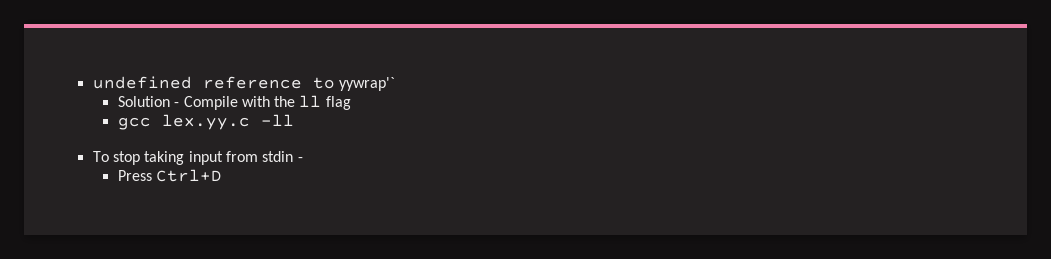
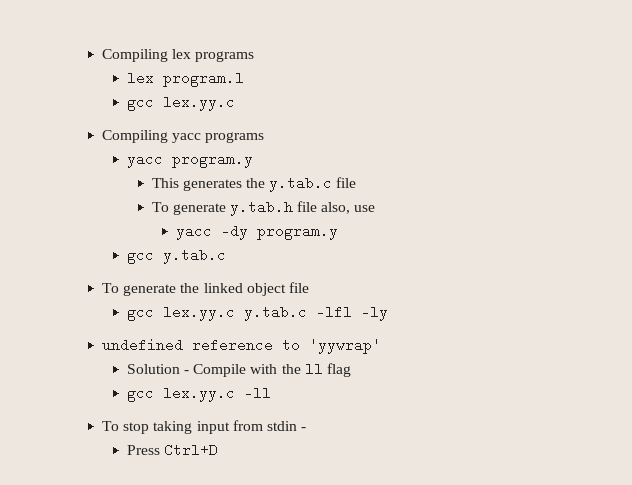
(92, 82) none -> [102,49,255,62] [126,71,244,87] [126,95,235,111] [102,130,265,143] [126,152,253,168] [151,176,357,192] [151,200,376,216] [176,224,339,240] [126,248,226,264] [102,282,309,296] [126,305,388,321] Compiling lex programs // lex program.l // gcc lex.yy.c // Compiling yacc programs // yacc program.y // This generates the y.tab.c file // To generate y.tab.h file also, use // yacc -dy program.y // gcc y.tab.c // To generate the linked object file // gcc lex.yy.c y.tab.c -lfl -ly //
[338,77,395,91] yywrap'` -> [309,338,382,354] 'yywrap'

